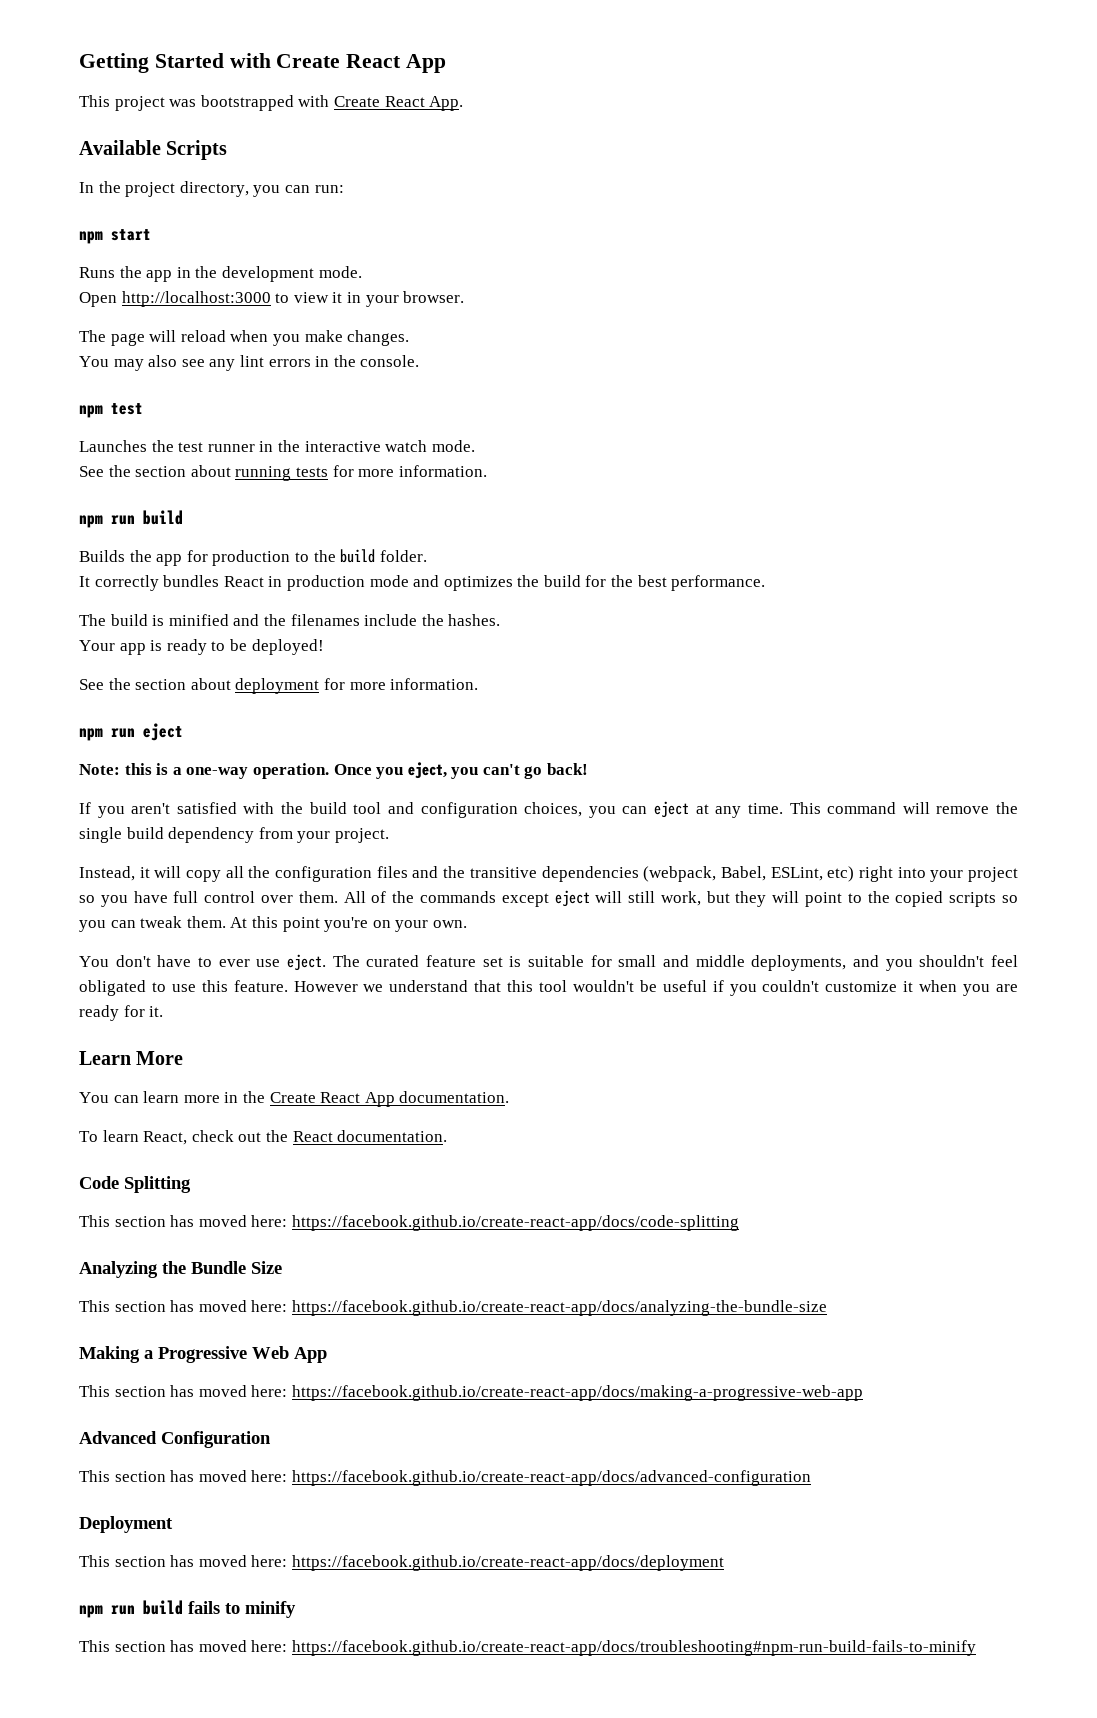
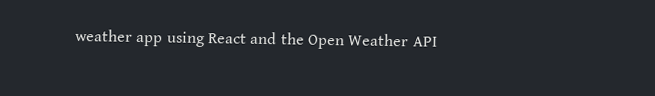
[79,53,447,73] [79,95,464,111] [79,140,228,160] [79,181,344,197] [79,229,151,244] [79,266,362,282] [79,291,465,307] [79,330,410,346] [79,355,420,371] [79,403,143,418] [79,440,475,452] [79,465,487,481] [79,510,183,528] [79,549,427,566] [79,575,766,591] [79,614,501,626] [79,639,324,655] [79,678,479,694] [79,723,183,741] [79,762,589,779] [79,801,1018,818] [79,827,389,843] [79,866,1019,882] [79,890,1018,907] [79,916,467,932] [79,954,1018,971] [79,980,1019,996] [79,1005,164,1021] [79,1051,184,1065] [79,1091,510,1107] [79,1130,448,1145] [79,1176,191,1193] [79,1215,739,1231] [79,1261,282,1278] [79,1300,827,1316] [79,1346,327,1363] [79,1385,863,1401] [79,1431,271,1448] [79,1470,811,1486] [79,1516,173,1533] [79,1555,724,1571] [79,1600,296,1618] [79,1640,976,1656] Getting Started with Create React App // This project was bootstrapped with Create React App. // Available Scripts // In the project directory, you can run: // npm start // Runs the app in the development mode. // Open http://localhost:3000 to view it in your browser. // The page will reload when you make changes. // You may also see any lint errors in the console. // npm test // Launches the test runner in the interactive watch mode. // See the section about running tests for more information. // npm run build // Builds the app for production to the build folder. // It correctly bundles React in production mode and optimizes the build for the best performance. // The build is minified and the filenames include the hashes. // Your app is ready to be deployed! // See the section about deployment for more information. // npm run eject // Note: this is a one-way operation. Once you eject, you can't go back! // If you aren't satisfied with the build tool and configuration choices, you can eject at any time. This command will remove the single build dependency from your project. // Instead, it will copy all the configuration files and the transitive dependencies (webpack, Babel, ESLint, etc) right into your project so you have full control over them. All of the commands except eject will still work, but they will point to the copied scripts so you can tweak them. At this point you're on your own. // You don't have to ever use eject. The curated feature set is suitable for small and middle deployments, and you shouldn't feel obligated to use this feature. However we understand that this tool wouldn't be useful if you couldn't customize it when you are ready for it. // Learn More // You can learn more in the Create React App documentation. // To learn React, check out the React documentation. // Code Splitting // This section has moved here: https://facebook.github.io/create-react-app/docs/code-splitting // Analyzing the Bundle Size // This section has moved here: https://facebook.github.io/create-react-app/docs/analyzing-the-bundle-size // Making a Progressive Web App // This section has moved here: https://facebook.github.io/create-react-app/docs/making-a-progressive-web-app // Advanced Configuration // This section has moved here: https://facebook.github.io/create-react-app/docs/advanced-configuration // Deployment // This section has moved here: https://facebook.github.io/create-react-app/docs/deployment // npm run build fails to minify // This section has moved here: https://facebook.github.io/create-react-app/docs/troubleshooting#npm-run-build-fails-to-minify -> [75,28,438,50] weather app using React and the Open Weather API

